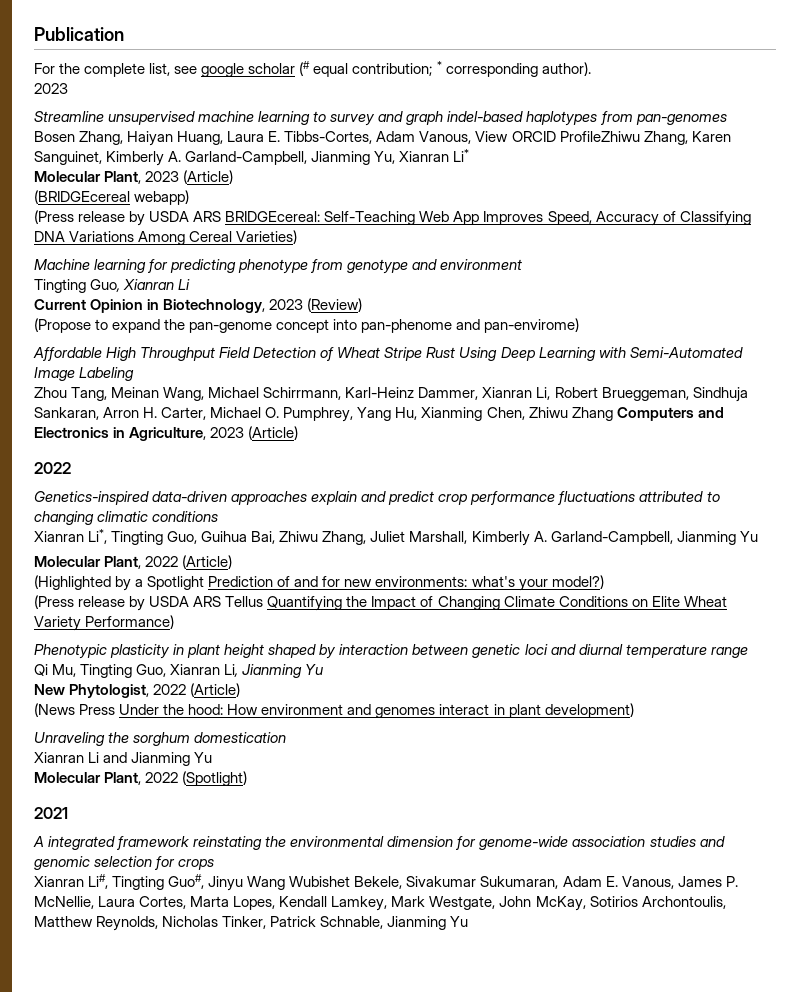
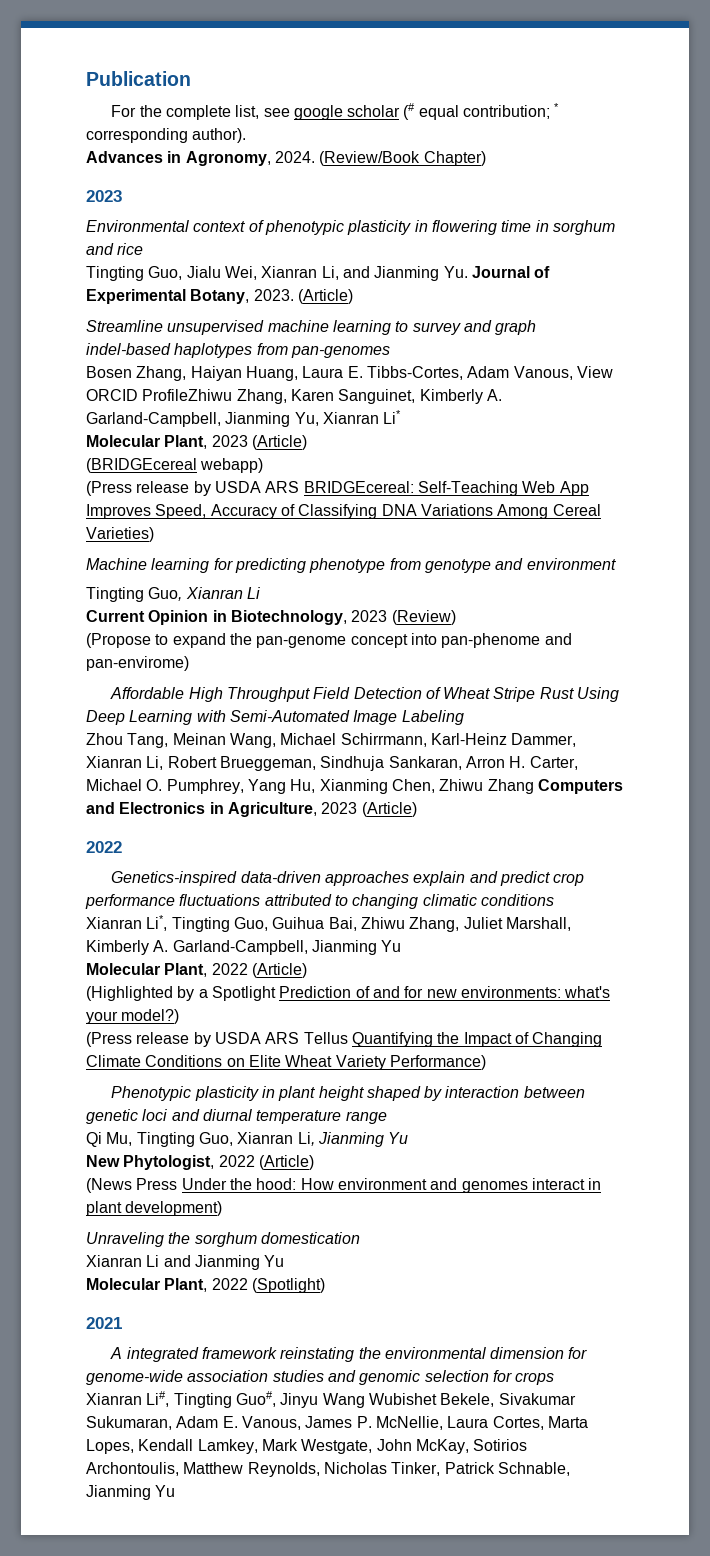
[34,83,68,94] 2023 -> [86,151,486,166] [86,190,122,202] [86,220,615,235] [86,243,144,255] [86,266,551,281] [86,289,353,304] Advances in Agronomy, 2024. (Review/Book Chapter) // 2023 // Environmental context of phenotypic plasticity in flowering time in sorghum and rice // Tingting Guo, Jialu Wei, Xianran Li, and Jianming Yu. Journal of Experimental Botany, 2023. (Article)

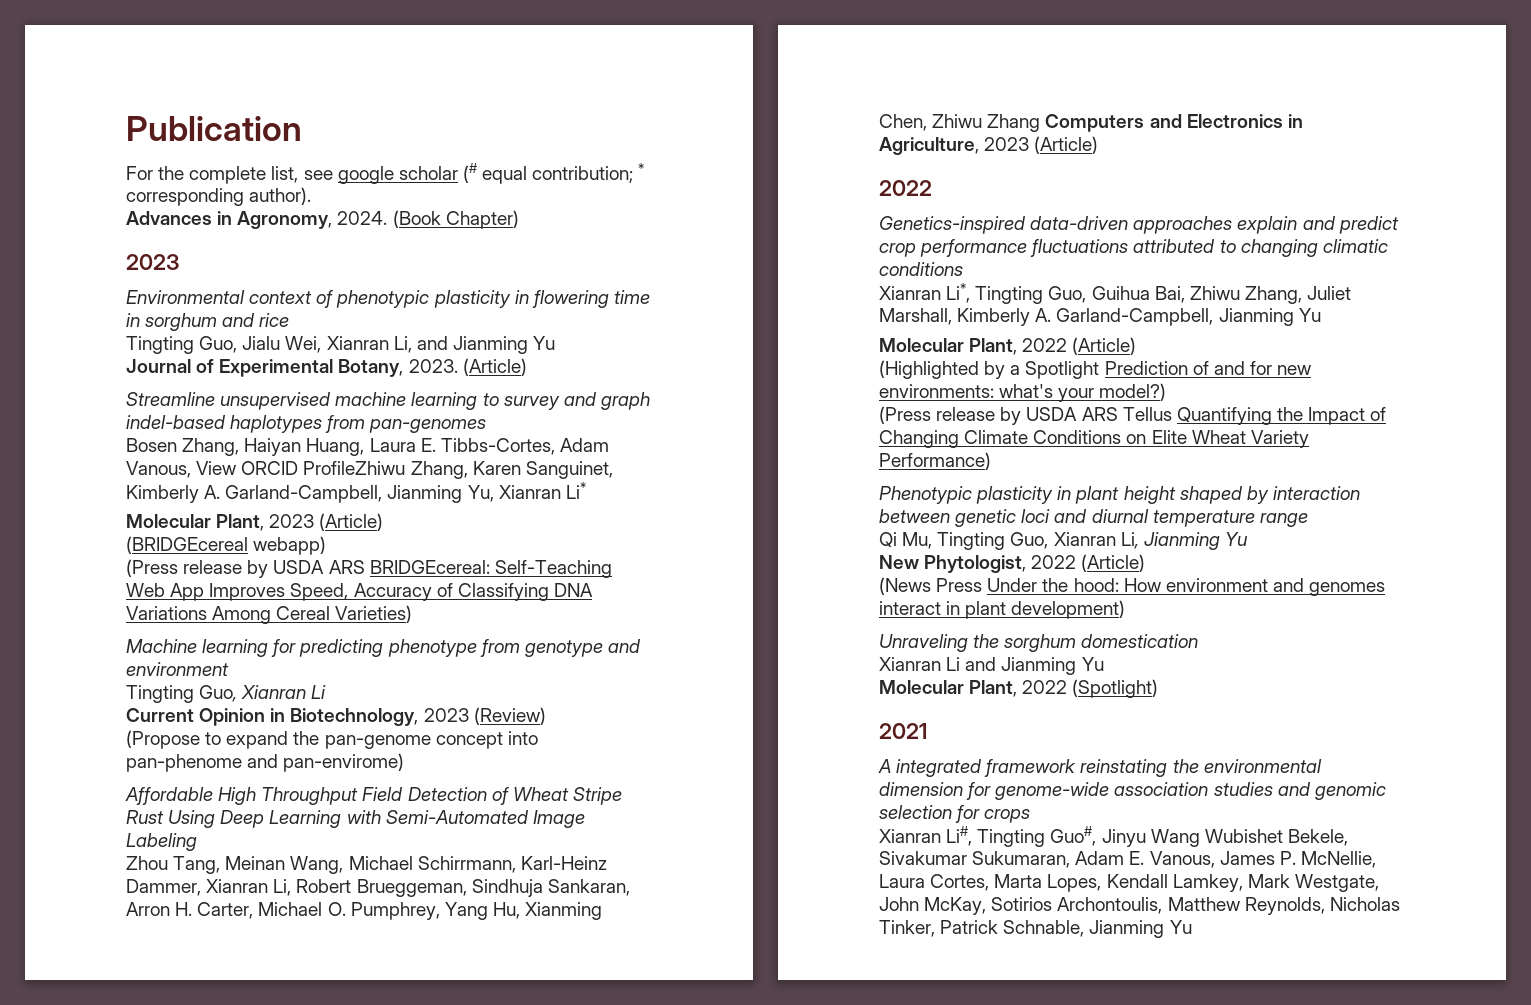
[319,151,421,166] (Review/Book -> [392,210,441,228] (Book
[443,266,468,278] Yu. -> [533,336,556,350] Yu //

